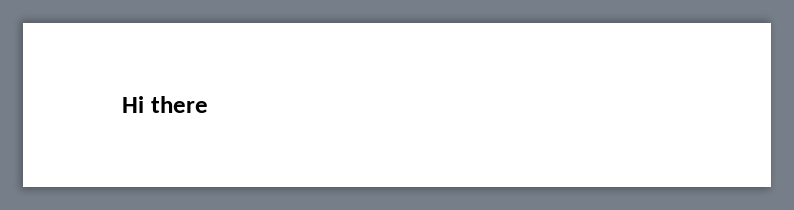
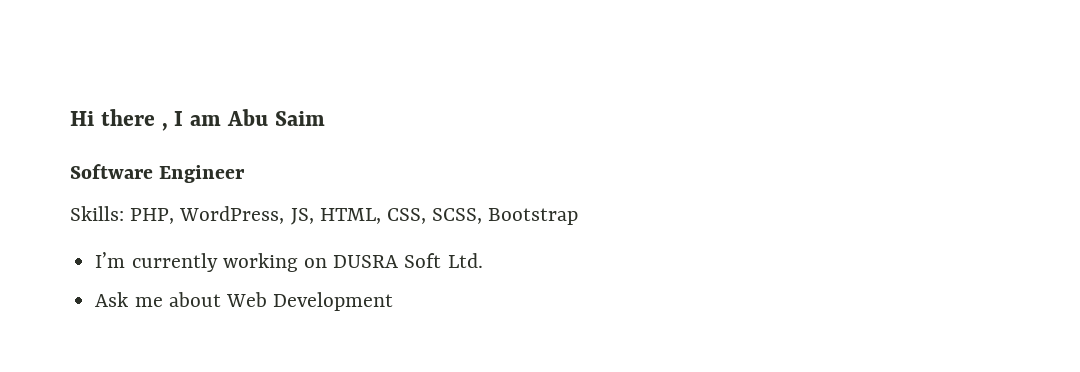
(208, 104) none -> [161,109,325,131] [70,164,246,183] [70,206,579,225] [95,252,483,272] [95,292,394,311] , I am Abu Saim // Software Engineer // Skills: PHP, WordPress, JS, HTML, CSS, SCSS, Bootstrap // I’m currently working on DUSRA Soft Ltd. // Ask me about Web Development

